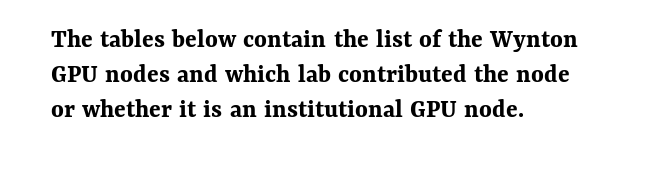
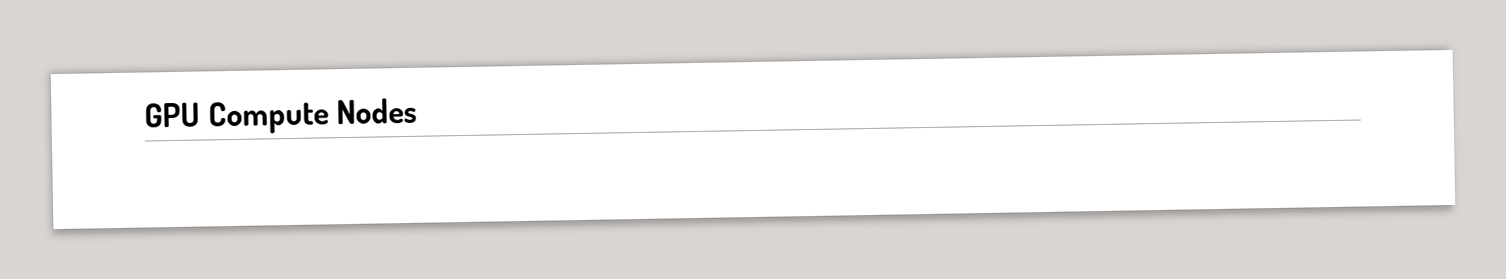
[51,29,579,52] [51,64,571,82] [51,99,525,117] The tables below contain the list of the Wynton GPU nodes and which lab contributed the node or whether it is an institutional GPU node. -> [144,97,418,135] GPU Compute Nodes

